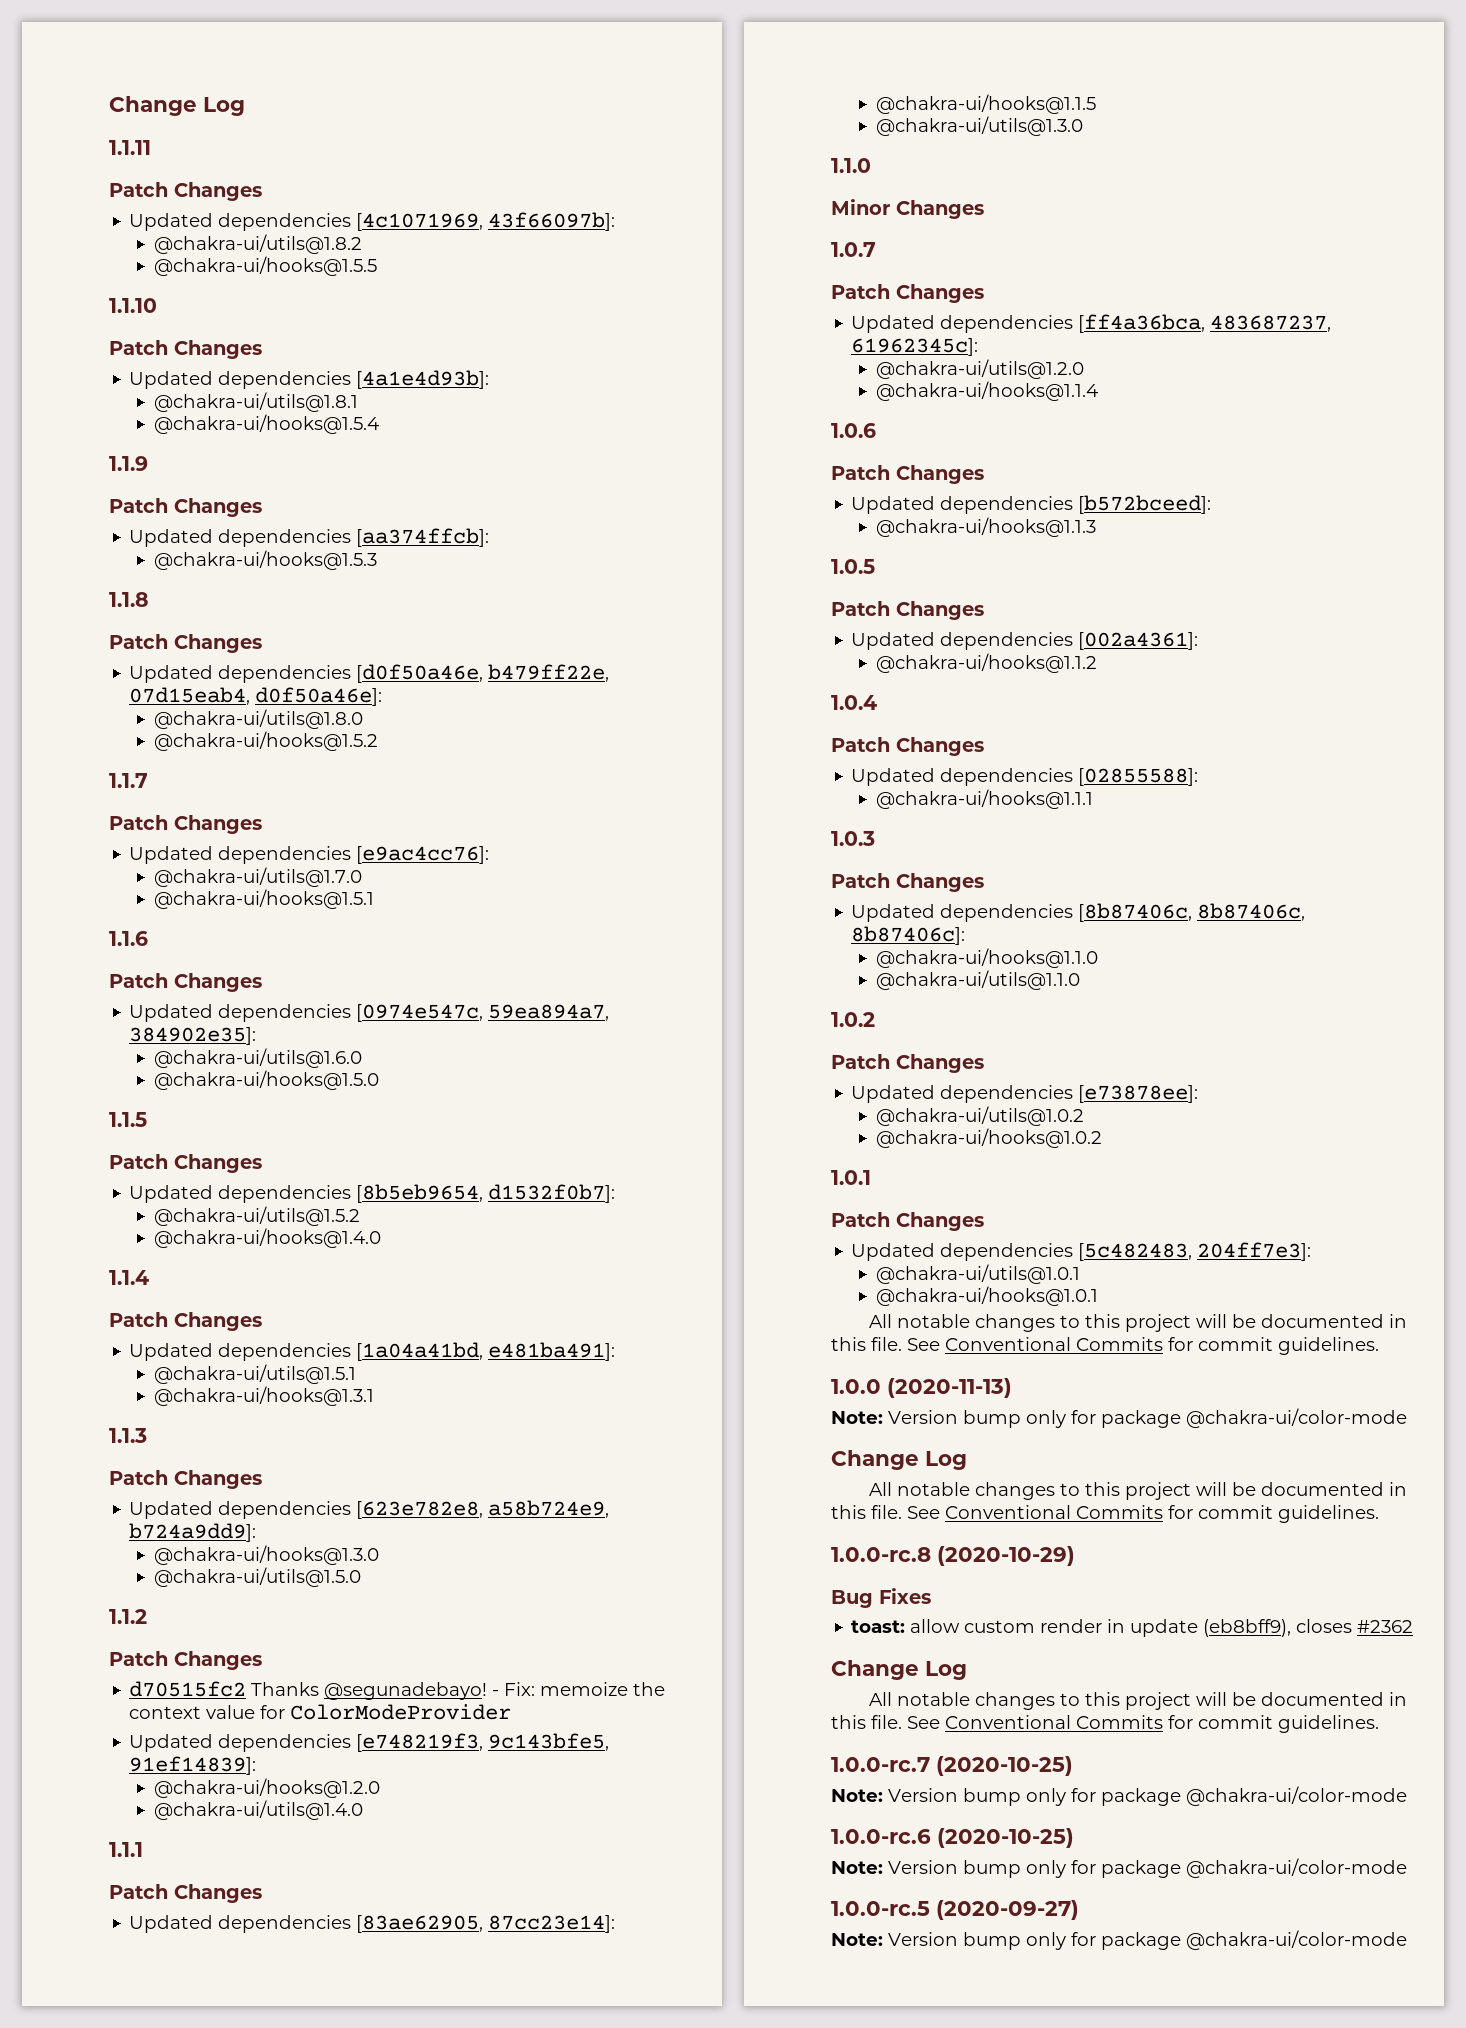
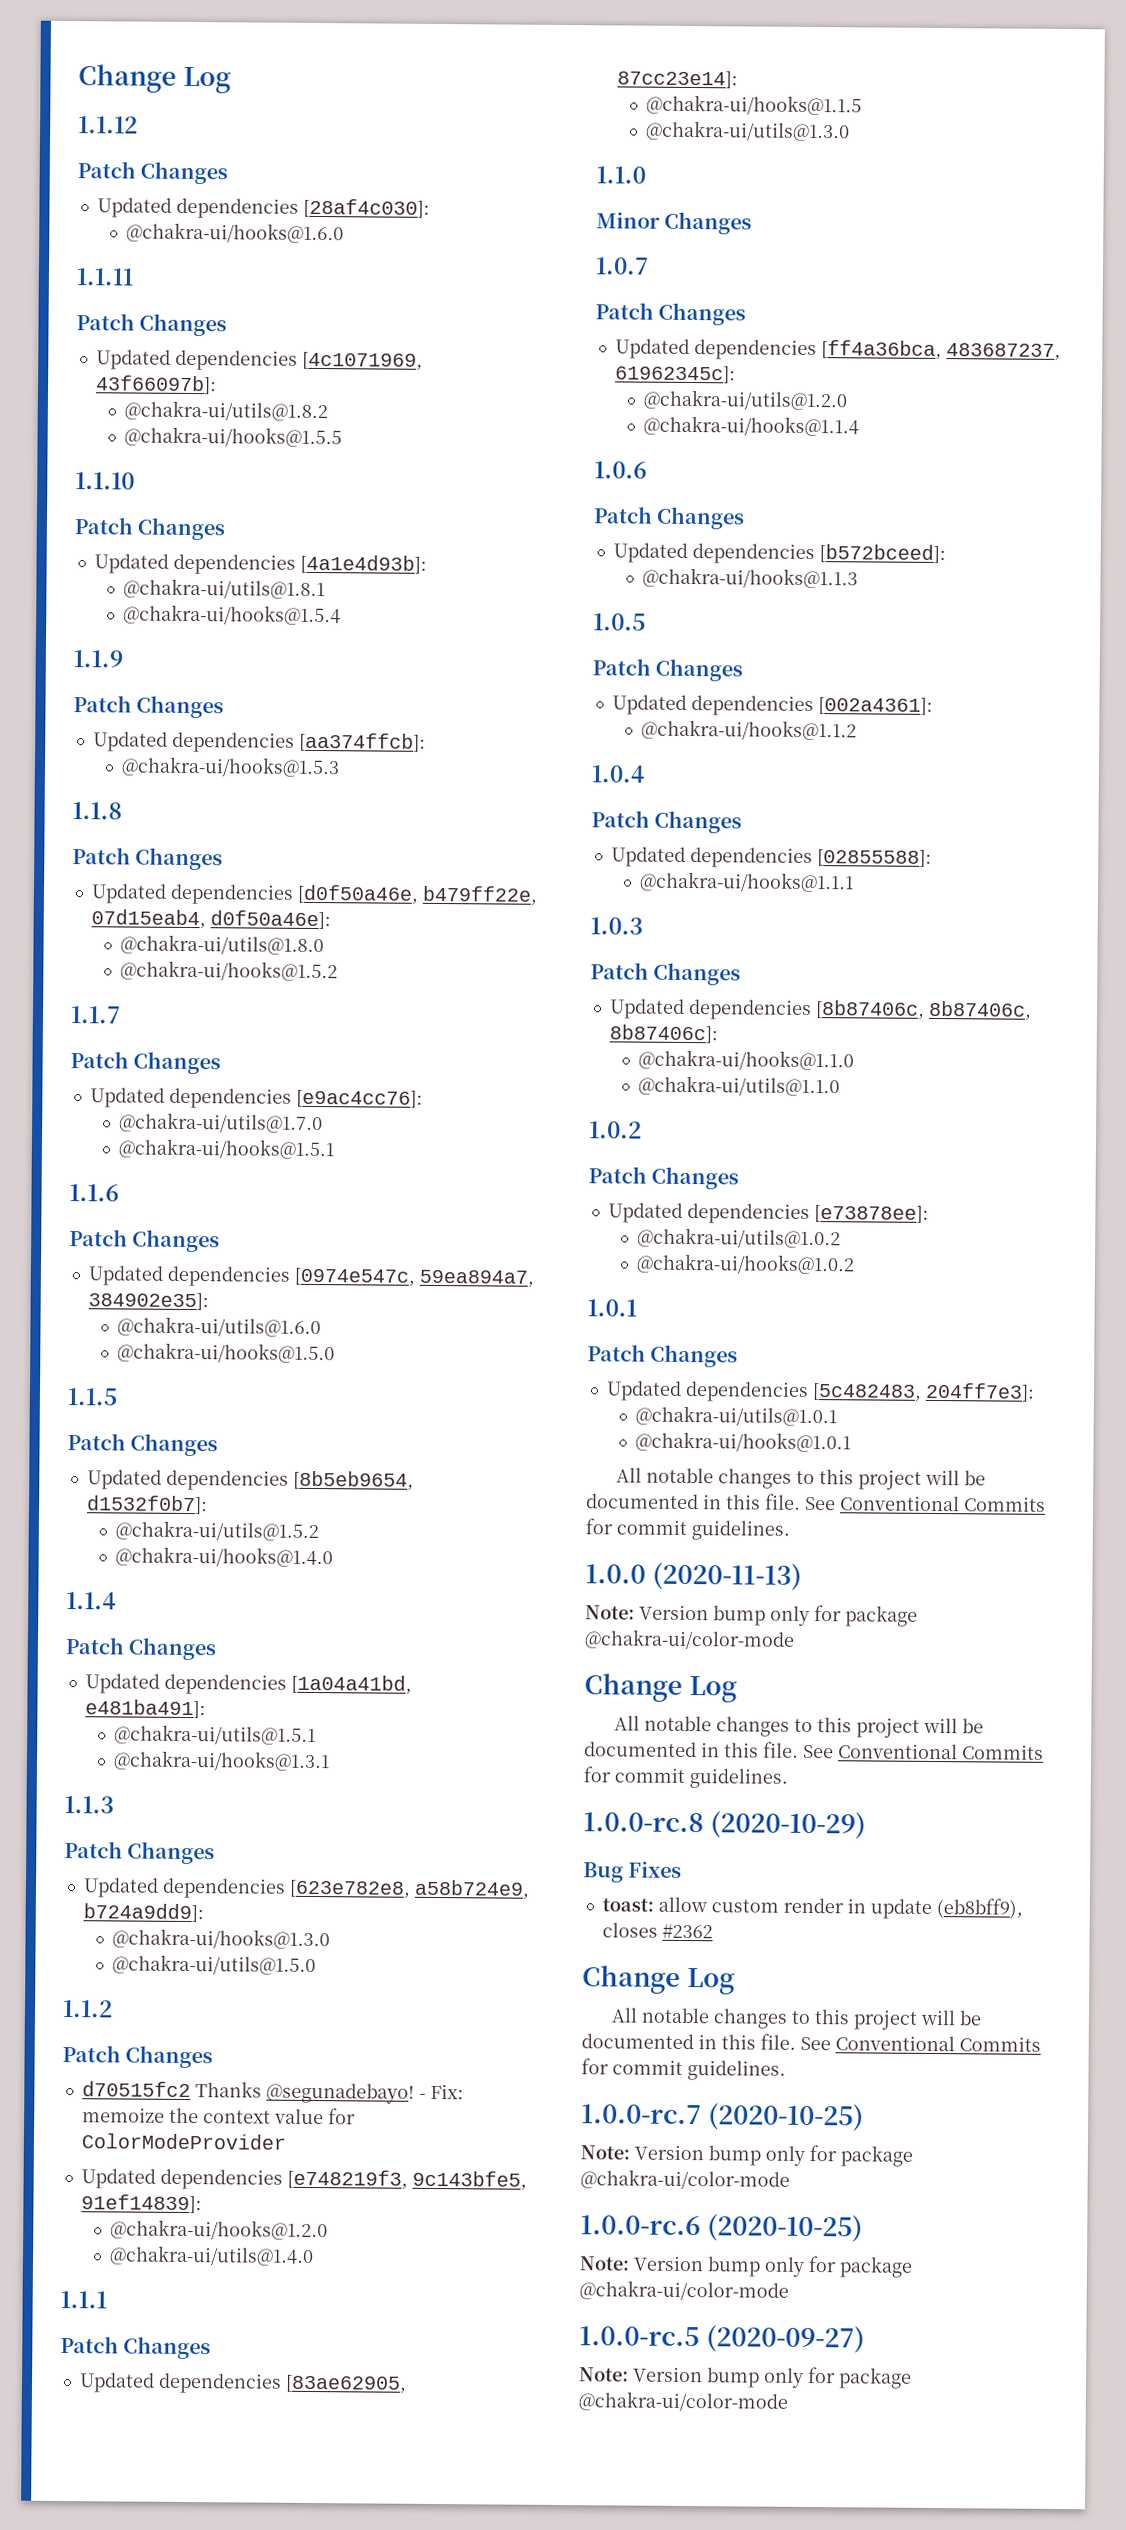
[109,96,245,116] Change Log -> [78,64,231,94] [78,116,138,134] [77,161,229,185] [96,197,430,219] [126,222,345,244] Change Log // 1.1.12 // Patch Changes // Updated dependencies [28af4c030]: // @chakra-ui/hooks@1.6.0

